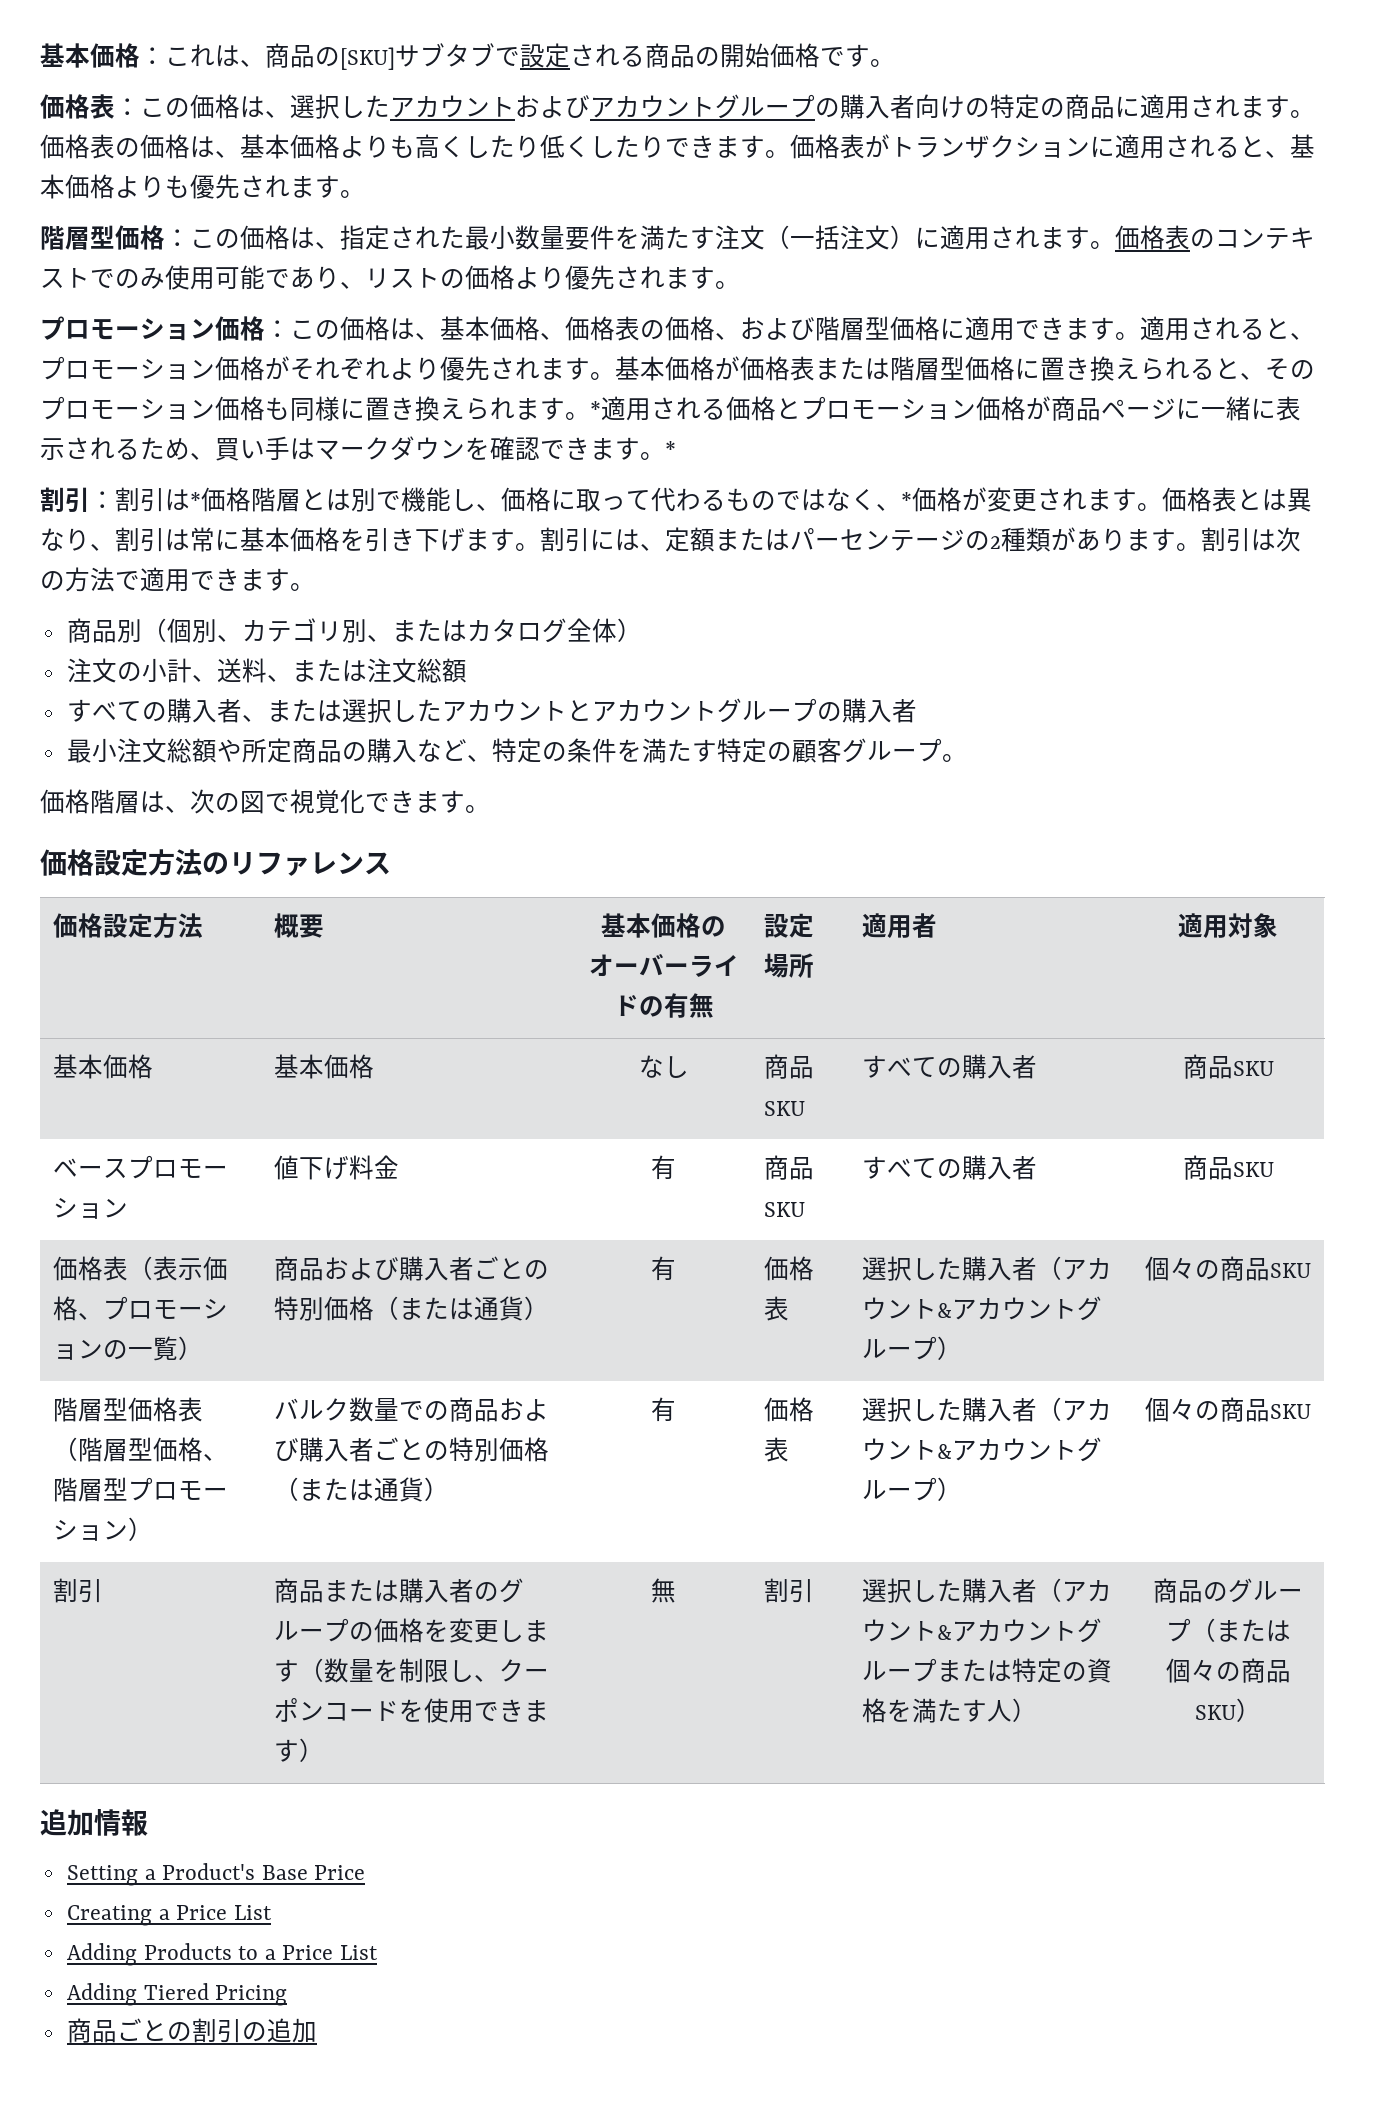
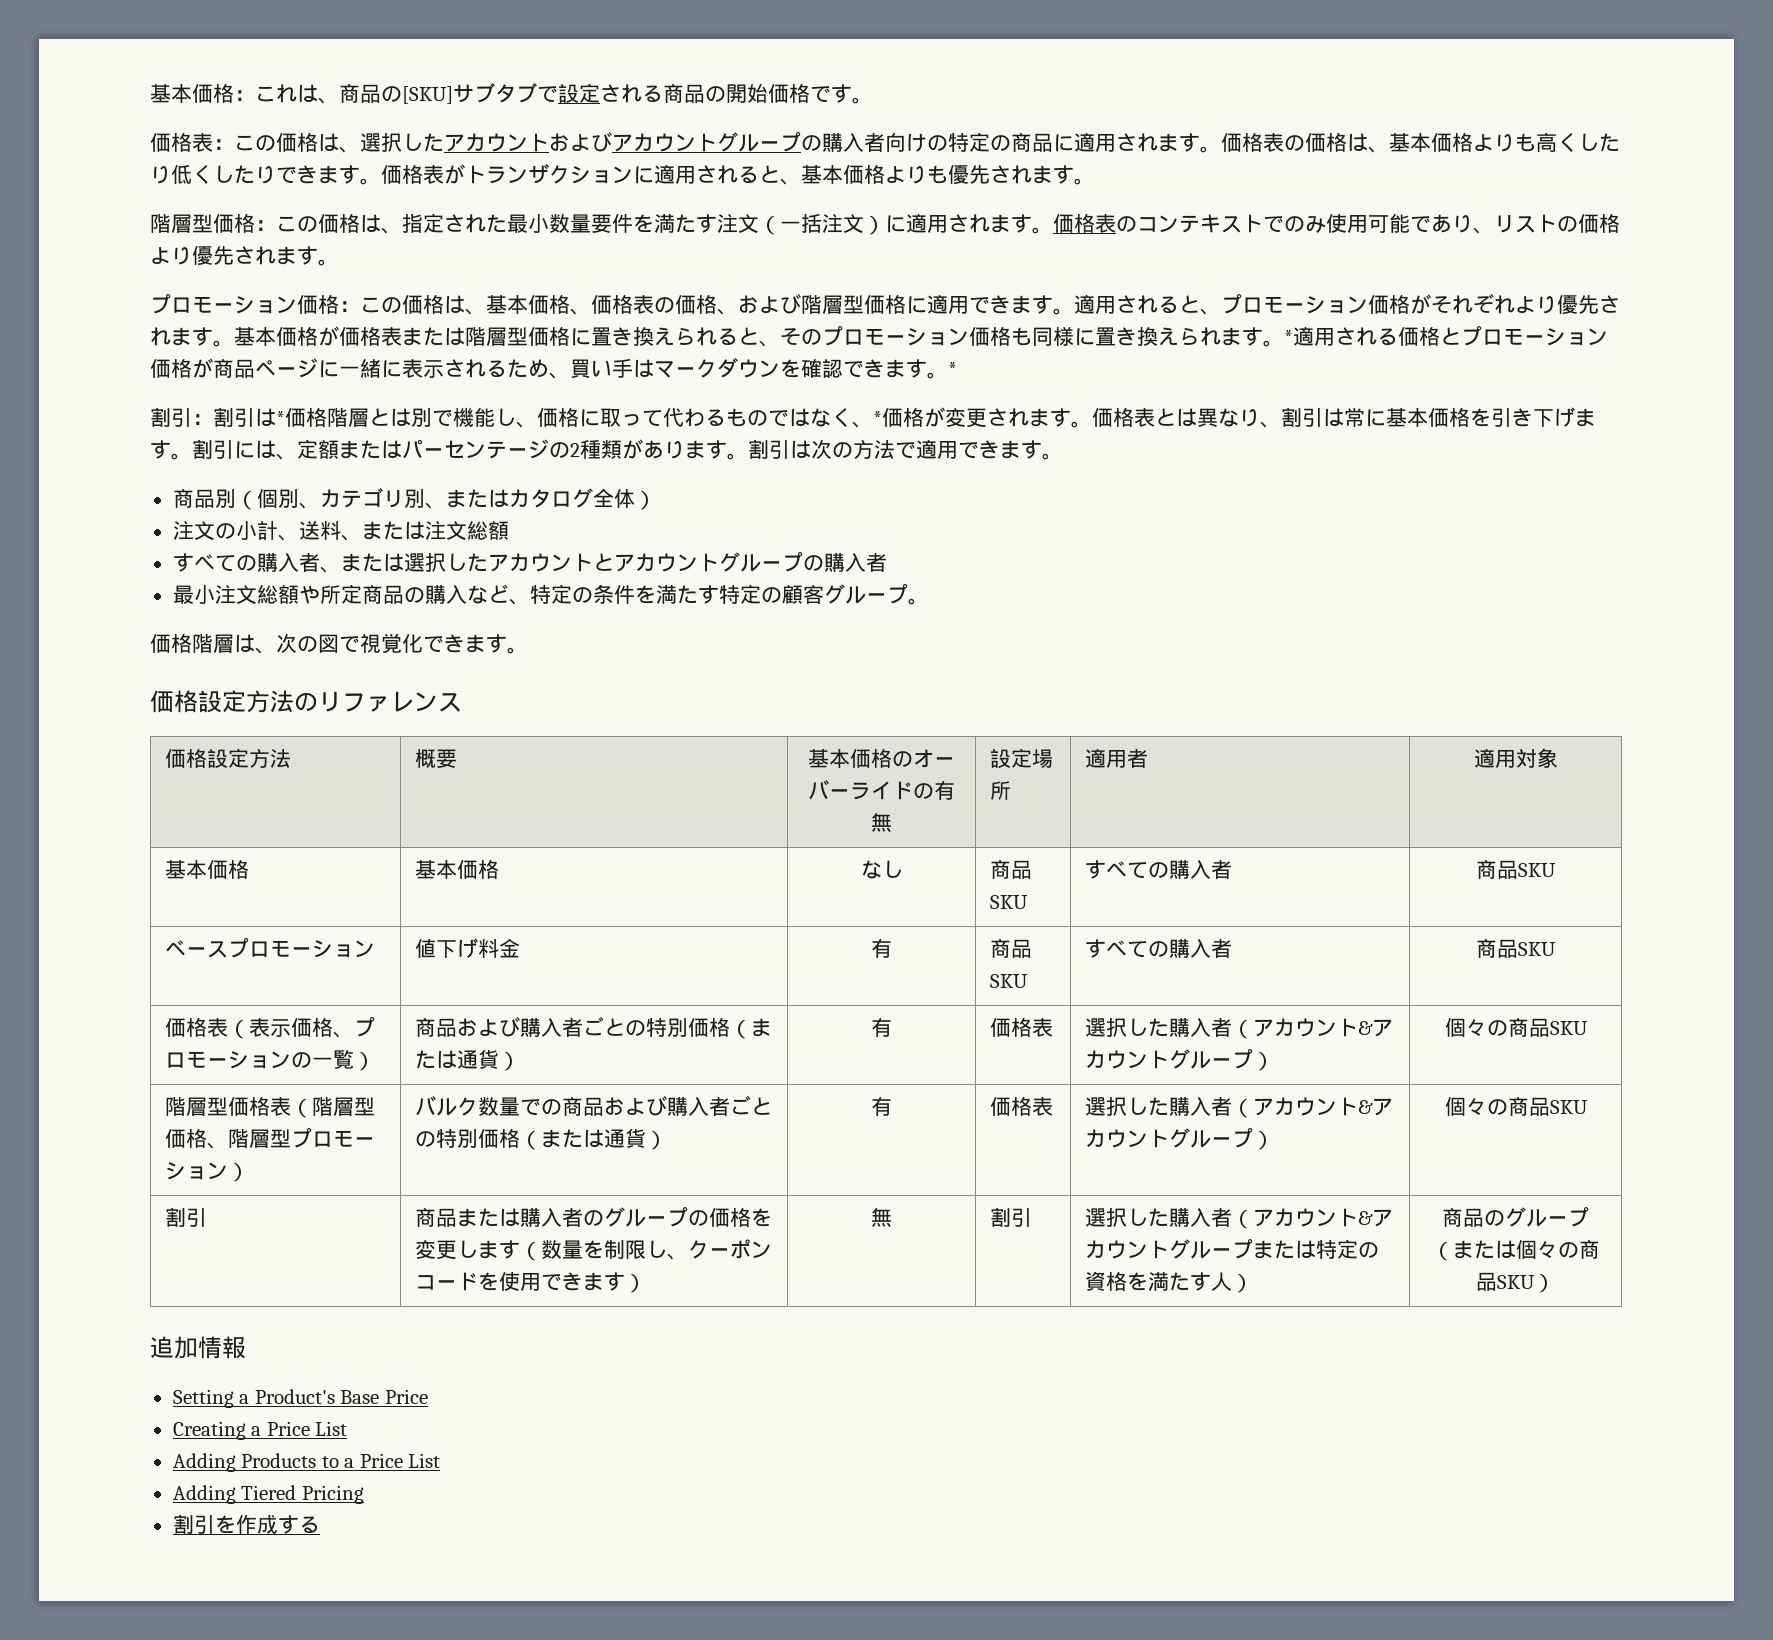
[66,2018,317,2043] 商品ごとの割引の追加 -> [172,1514,320,1534] 割引を作成する

